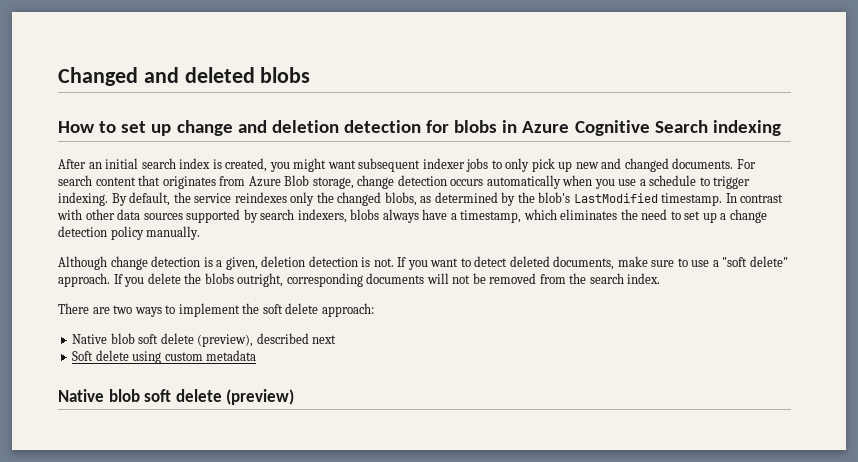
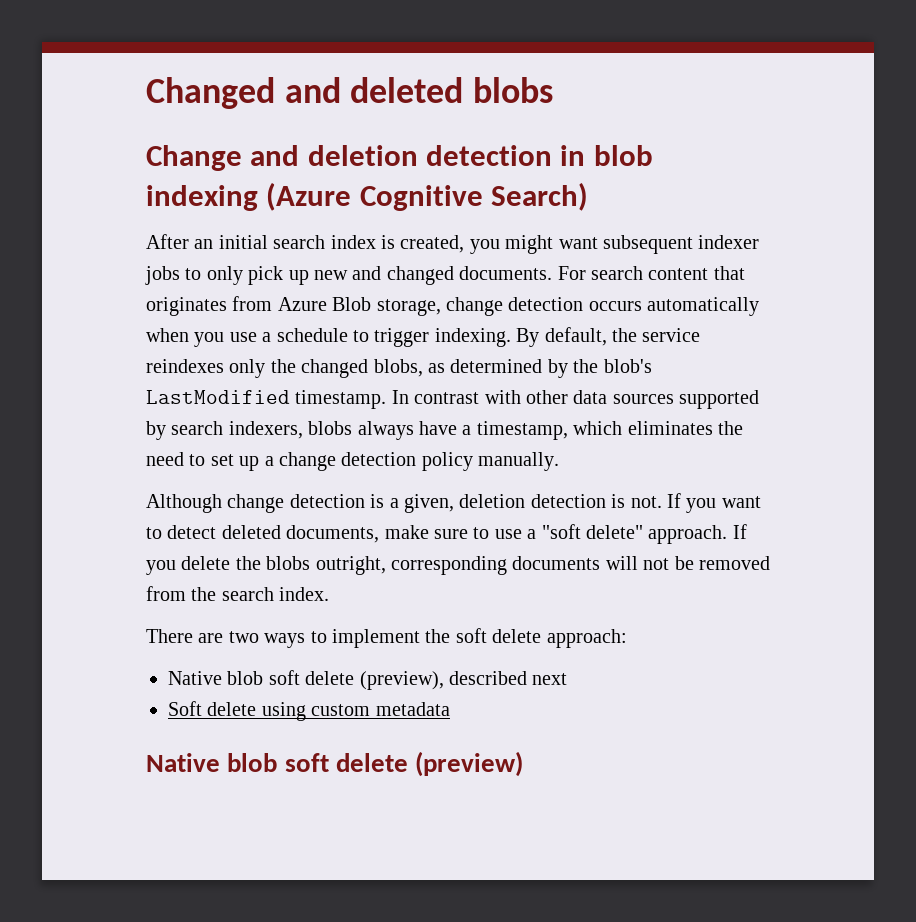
[58,120,781,136] How to set up change and deletion detection for blobs in Azure Cognitive Search indexing -> [146,145,653,171] [146,182,589,211] Change and deletion detection in blob indexing (Azure Cognitive Search)

